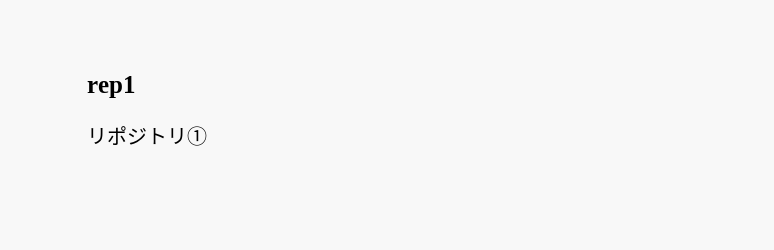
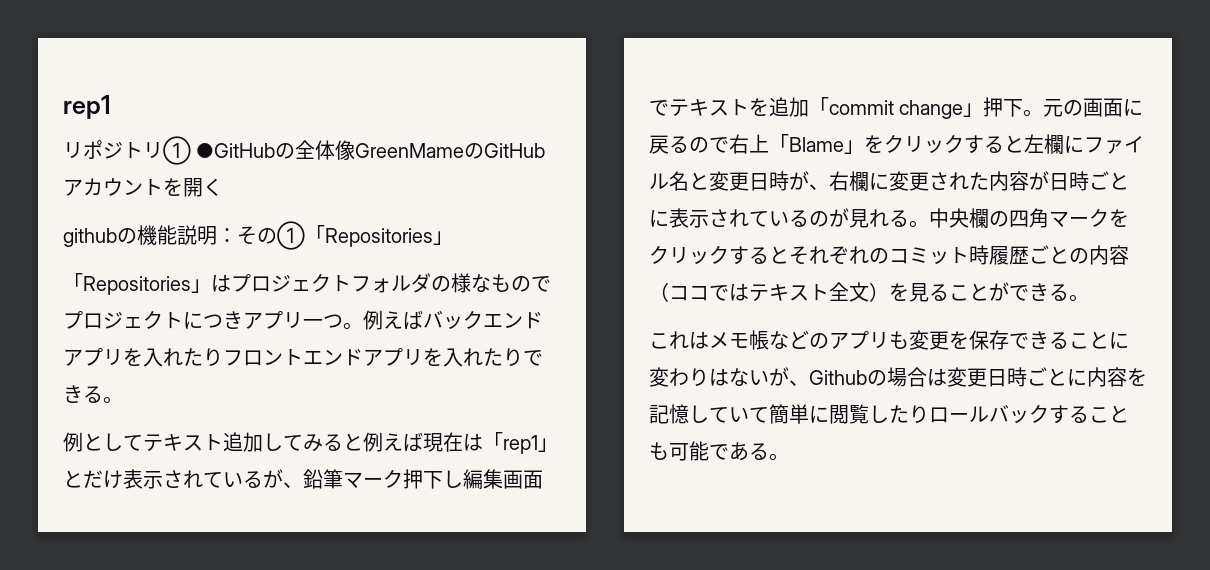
(207, 136) none -> [196,140,546,160] [63,178,223,197] [63,221,453,250] [63,273,551,295] [63,310,543,330] [63,348,543,367] [63,385,123,404] [63,432,558,454] [63,469,543,489] [649,97,1144,119] [649,134,1144,154] [649,171,1129,191] [649,208,1129,228] [649,245,1129,265] [649,282,1089,302] [649,330,1129,350] [649,367,1147,387] [649,404,1129,424] [649,441,789,461] ●GitHubの全体像GreenMameのGitHubアカウントを開く // githubの機能説明：その①「Repositories」 // 「Repositories」はプロジェクトフォルダの様なものでプロジェクトにつきアプリ一つ。例えばバックエンドアプリを入れたりフロントエンドアプリを入れたりできる。 // 例としてテキスト追加してみると例えば現在は「rep1」とだけ表示されているが、鉛筆マーク押下し編集画面でテキストを追加「commit change」押下。元の画面に戻るので右上「Blame」をクリックすると左欄にファイル名と変更日時が、右欄に変更された内容が日時ごとに表示されているのが見れる。中央欄の四角マークをクリックするとそれぞれのコミット時履歴ごとの内容（ココではテキスト全文）を見ることができる。 // これはメモ帳などのアプリも変更を保存できることに変わりはないが、Githubの場合は変更日時ごとに内容を記憶していて簡単に閲覧したりロールバックすることも可能である。

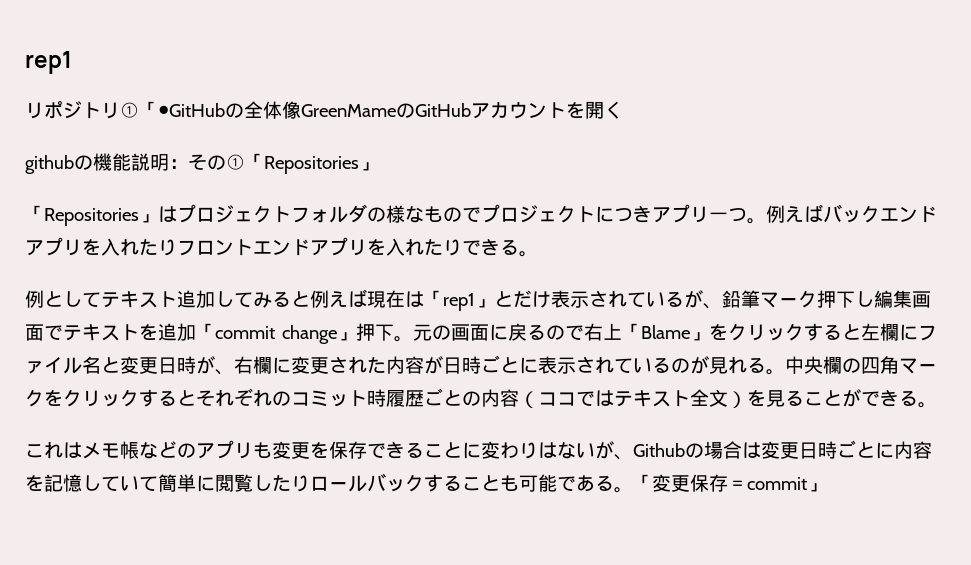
(191, 150) none -> [139,101,158,117] 「
(789, 457) none -> [633,474,826,492] 「変更保存＝commit」

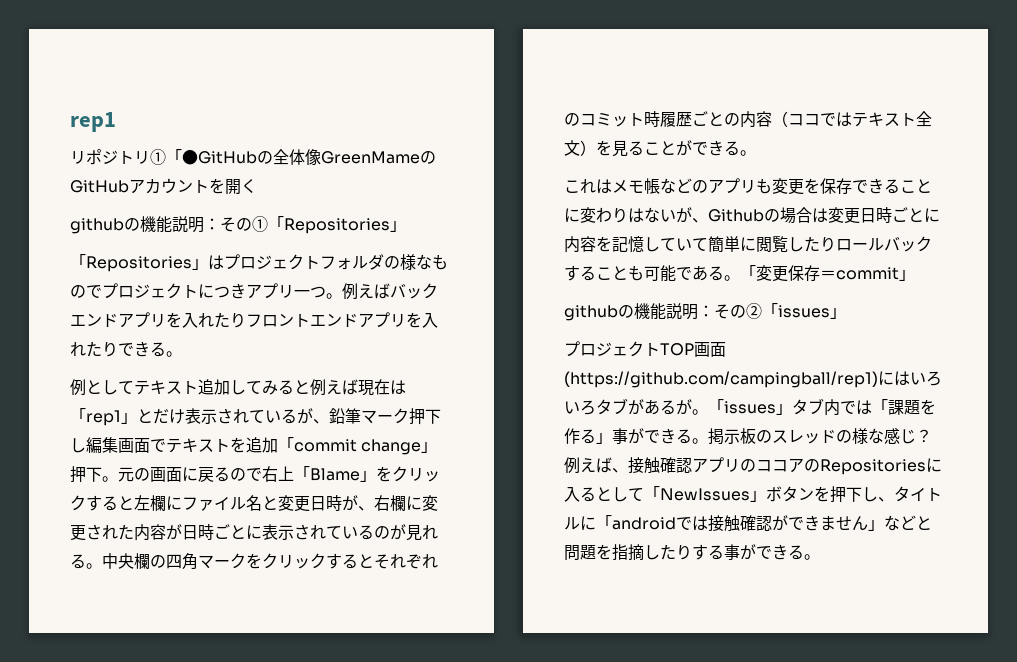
(826, 487) none -> [564,303,846,321] [564,341,726,357] [564,371,942,388] [564,398,936,416] [564,428,932,445] [564,457,942,475] [564,486,942,503] [564,515,932,532] [564,544,820,561] // githubの機能説明：その②「issues」 // プロジェクトTOP画面(https://github.com/campingball/rep1)にはいろいろタブがあるが。「issues」タブ内では「課題を作る」事ができる。掲示板のスレッドの様な感じ？例えば、接触確認アプリのココアのRepositoriesに入るとして「NewIssues」ボタンを押下し、タイトルに「androidでは接触確認ができません」などと問題を指摘したりする事ができる。

